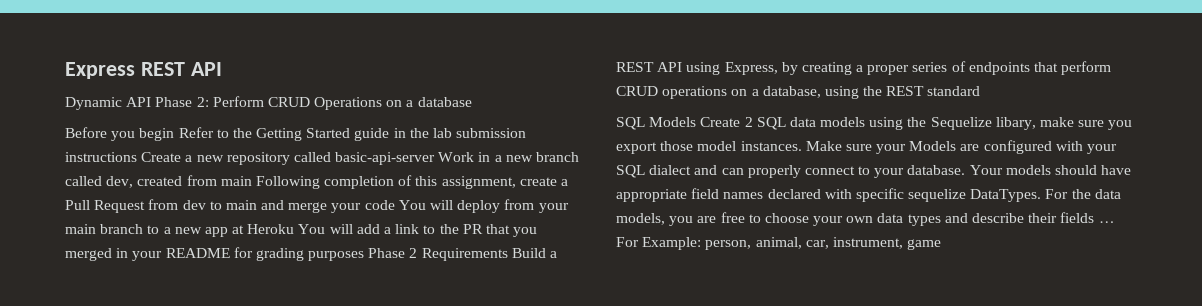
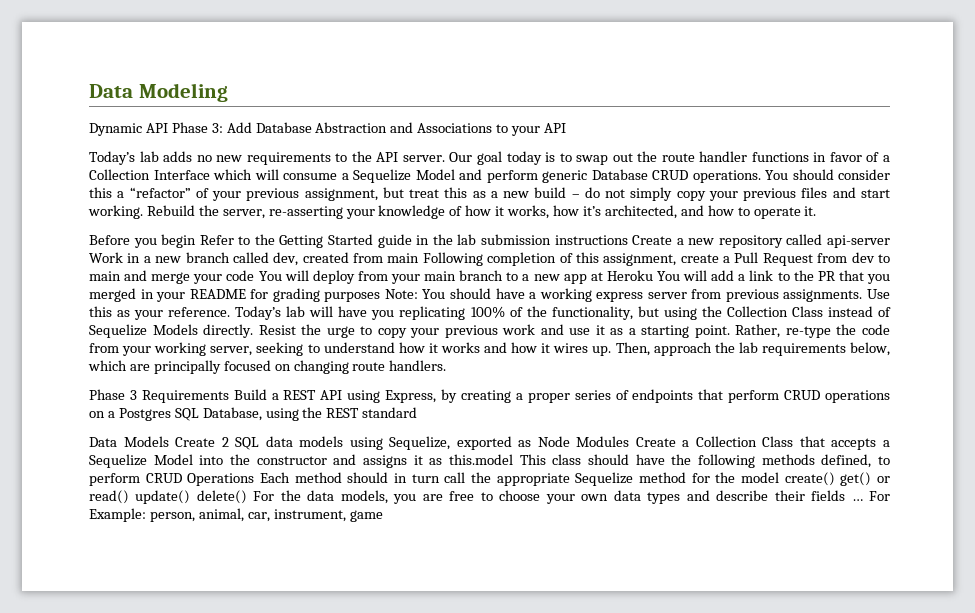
[65,62,222,79] Express REST API -> [89,83,228,102] Data Modeling
[196,96,472,110] 2: Perform CRUD Operations on a database -> [211,122,567,136] [89,151,890,165] [89,169,890,183] [89,187,890,201] [88,205,817,219] 3: Add Database Abstraction and Associations to your API // Today’s lab adds no new requirements to the API server. Our goal today is to swap out the route handler functions in favor of a Collection Interface which will consume a Sequelize Model and perform generic Database CRUD operations. You should consider this a “refactor” of your previous assignment, but treat this as a new build – do not simply copy your previous files and start working. Rebuild the server, re-asserting your knowledge of how it works, how it’s architected, and how to operate it.
[335,152,436,165] basic-api-server -> [826,235,890,248] api-server
[368,248,418,258] Phase 2 -> [384,288,890,302] [89,306,891,320] [89,324,890,338] [89,342,891,356] [88,360,447,374] [89,389,137,400] Note: You should have a working express server from previous assignments. Use this as your reference. Today’s lab will have you replicating 100% of the functionality, but using the Collection Class instead of Sequelize Models directly. Resist the urge to copy your previous work and use it as a starting point. Rather, re-type the code from your working server, seeking to understand how it works and how it wires up. Then, approach the lab requirements below, which are principally focused on changing route handlers. // Phase 3
[762,86,821,98] database, -> [118,407,262,421] Postgres SQL Database,
[616,117,645,130] SQL -> [89,437,117,447] Data
[907,117,1133,130] [616,140,1118,154] [616,165,1132,178] [616,188,1042,202] the Sequelize libary, make sure you export those model instances. Make sure your Models are configured with your SQL dialect and can properly connect to your database. Your models should have appropriate field names declared with specific sequelize DataTypes. -> [389,436,890,450] [89,454,890,468] [89,472,890,486] [89,490,247,504] Sequelize, exported as Node Modules Create a Collection Class that accepts a Sequelize Model into the constructor and assigns it as this.model This class should have the following methods defined, to perform CRUD Operations Each method should in turn call the appropriate Sequelize method for the model create() get() or read() update() delete()

